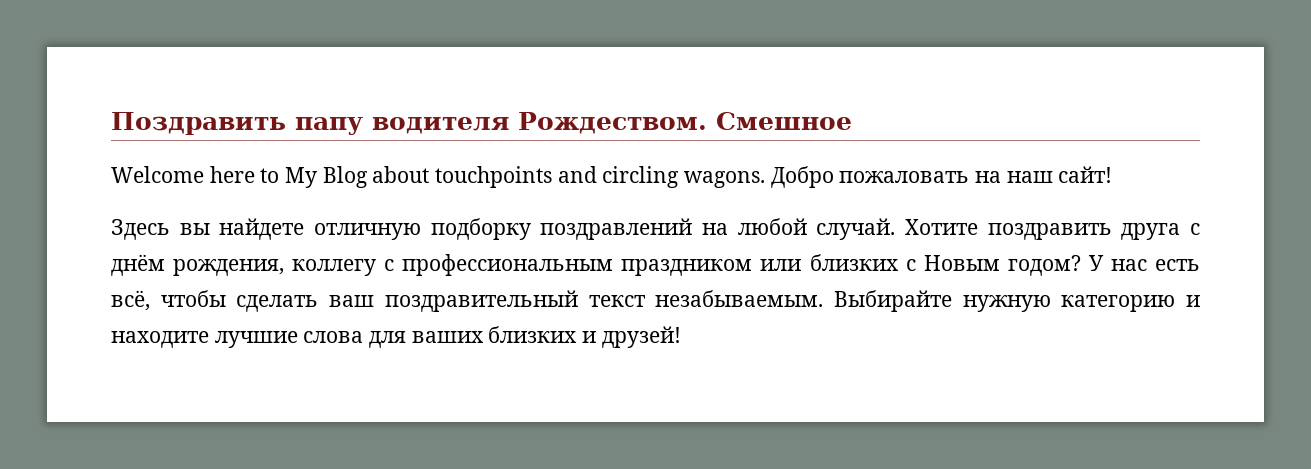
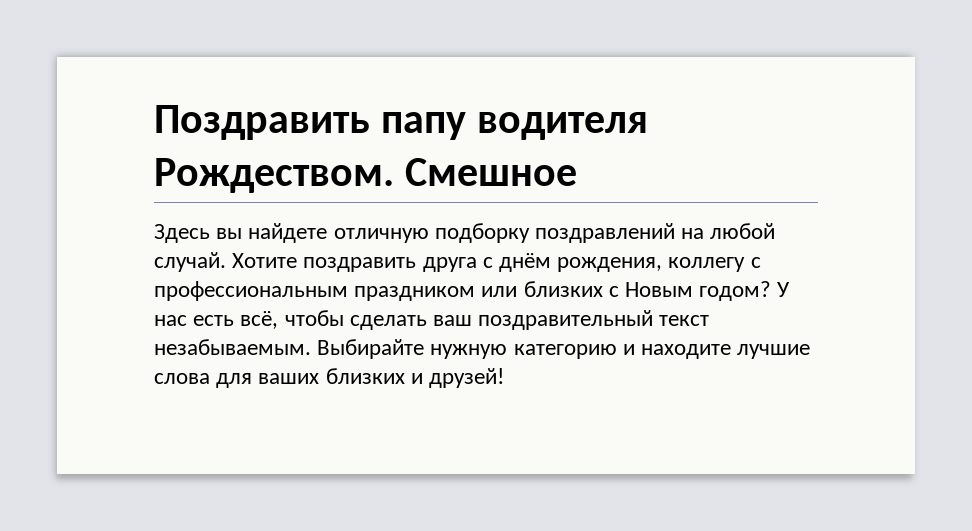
[111,166,1113,188] // Welcome here to My Blog about touchpoints and circling wagons. Добро пожаловать на наш сайт! -> (578, 172) none

